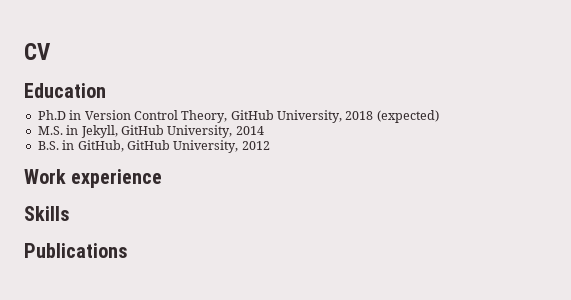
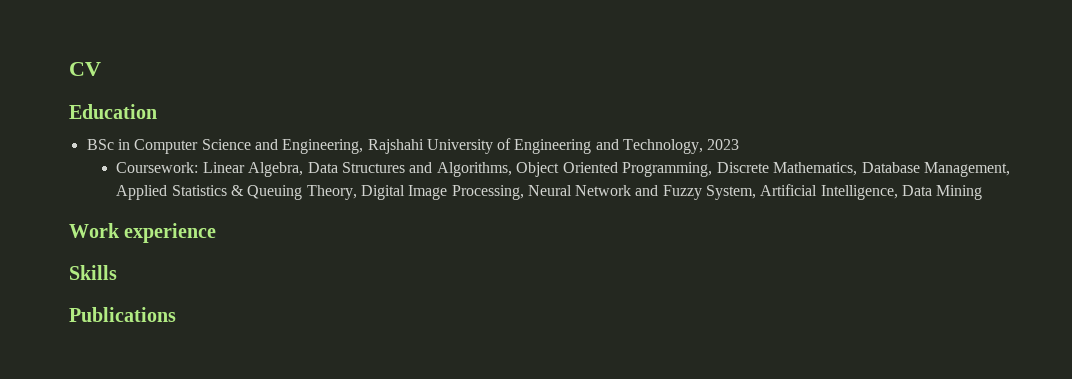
[37,110,439,123] [37,125,264,138] [37,140,270,153] Ph.D in Version Control Theory, GitHub University, 2018 (expected) // M.S. in Jekyll, GitHub University, 2014 // B.S. in GitHub, GitHub University, 2012 -> [86,138,740,154] [116,162,1011,177] [116,184,983,200] BSc in Computer Science and Engineering, Rajshahi University of Engineering and Technology, 2023 // Coursework: Linear Algebra, Data Structures and Algorithms, Object Oriented Programming, Discrete Mathematics, Database Management, Applied Statistics & Queuing Theory, Digital Image Processing, Neural Network and Fuzzy System, Artificial Intelligence, Data Mining

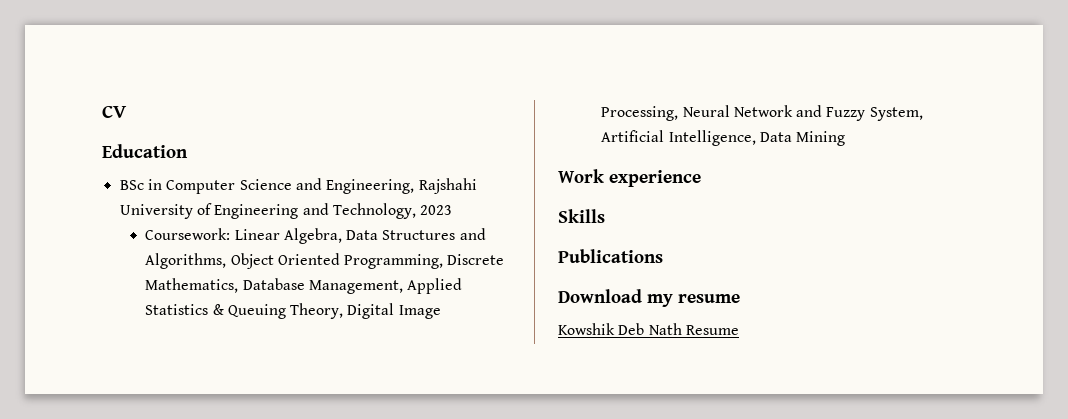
(176, 314) none -> [558,289,740,307] [558,323,739,335] // Download my resume // Kowshik Deb Nath Resume

